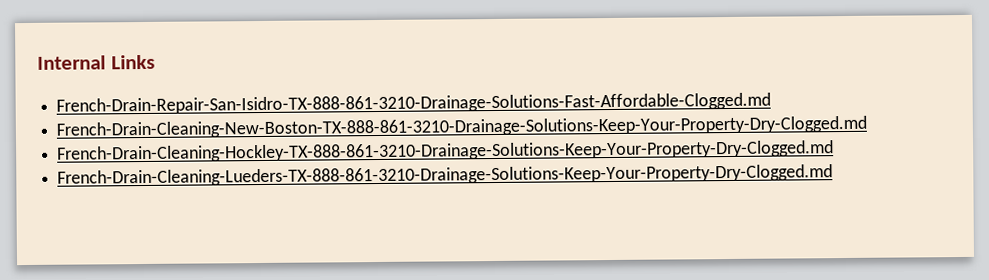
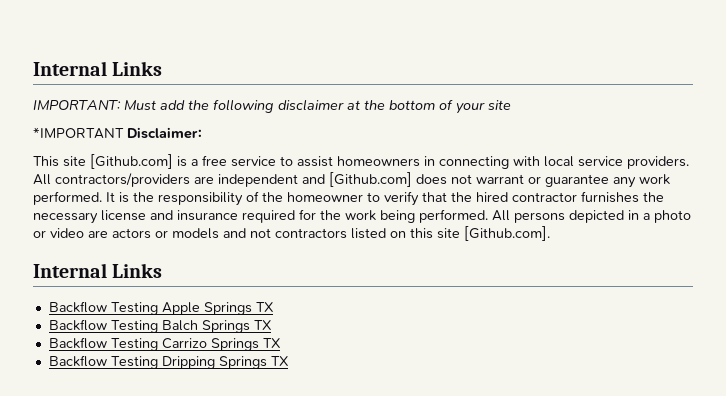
[37,54,155,70] [56,92,772,115] [56,115,868,139] [57,140,835,163] [57,164,834,187] Internal Links // French-Drain-Repair-San-Isidro-TX-888-861-3210-Drainage-Solutions-Fast-Affordable-Clogged.md // French-Drain-Cleaning-New-Boston-TX-888-861-3210-Drainage-Solutions-Keep-Your-Property-Dry-Clogged.md // French-Drain-Cleaning-Hockley-TX-888-861-3210-Drainage-Solutions-Keep-Your-Property-Dry-Clogged.md // French-Drain-Cleaning-Lueders-TX-888-861-3210-Drainage-Solutions-Keep-Your-Property-Dry-Clogged.md -> [33,61,163,76] [33,99,511,114] [33,127,202,139] [33,154,689,169] [33,172,670,188] [33,191,664,206] [33,209,691,224] [33,226,550,241] [33,263,163,278] [48,301,274,315] [48,319,272,333] [48,337,281,351] [48,355,289,369] Internal Links // IMPORTANT: Must add the following disclaimer at the bottom of your site // *IMPORTANT Disclaimer: // This site [Github.com] is a free service to assist homeowners in connecting with local service providers. All contractors/providers are independent and [Github.com] does not warrant or guarantee any work performed. It is the responsibility of the homeowner to verify that the hired contractor furnishes the necessary license and insurance required for the work being performed. All persons depicted in a photo or video are actors or models and not contractors listed on this site [Github.com]. // Internal Links // Backflow Testing Apple Springs TX // Backflow Testing Balch Springs TX // Backflow Testing Carrizo Springs TX // Backflow Testing Dripping Springs TX

